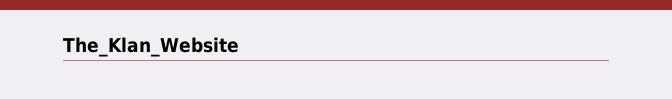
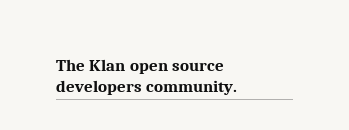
[63,37,239,57] The_Klan_Website -> [56,59,225,74] [56,80,238,95] The Klan open source developers community.

